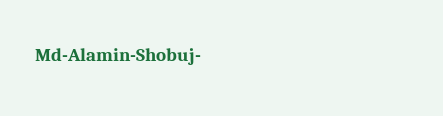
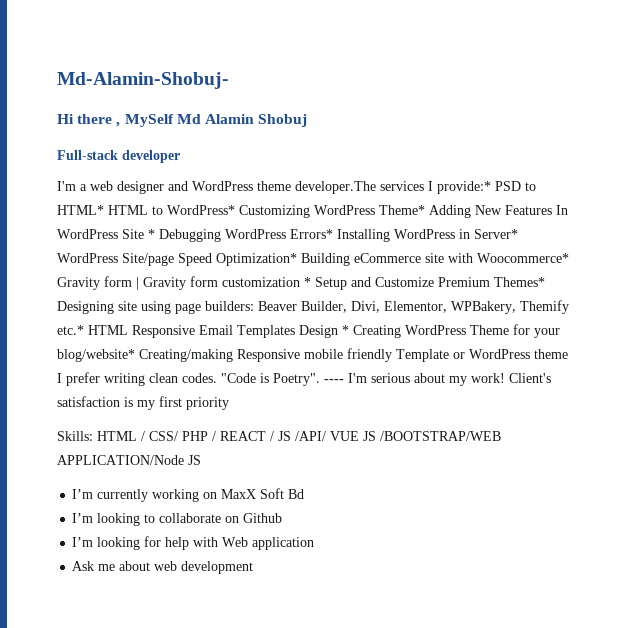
(201, 56) none -> [57,114,308,127] [57,150,180,163] [57,181,536,194] [57,205,568,218] [57,229,518,242] [57,253,569,266] [57,276,545,290] [57,300,569,314] [57,324,560,338] [57,348,568,362] [57,372,551,386] [57,396,229,410] [57,431,501,441] [57,455,201,465] [72,488,305,502] [72,513,283,526] [72,536,315,550] [72,561,254,574] // Hi there , MySelf Md Alamin Shobuj // Full-stack developer // I'm a web designer and WordPress theme developer.The services I provide:* PSD to HTML* HTML to WordPress* Customizing WordPress Theme* Adding New Features In WordPress Site * Debugging WordPress Errors* Installing WordPress in Server* WordPress Site/page Speed Optimization* Building eCommerce site with Woocommerce* Gravity form | Gravity form customization * Setup and Customize Premium Themes* Designing site using page builders: Beaver Builder, Divi, Elementor, WPBakery, Themify etc.* HTML Responsive Email Templates Design * Creating WordPress Theme for your blog/website* Creating/making Responsive mobile friendly Template or WordPress theme I prefer writing clean codes. "Code is Poetry". ---- I'm serious about my work! Client's satisfaction is my first priority // Skills: HTML / CSS/ PHP / REACT / JS /API/ VUE JS /BOOTSTRAP/WEB APPLICATION/Node JS // I’m currently working on MaxX Soft Bd // I’m looking to collaborate on Github // I’m looking for help with Web application // Ask me about web development

